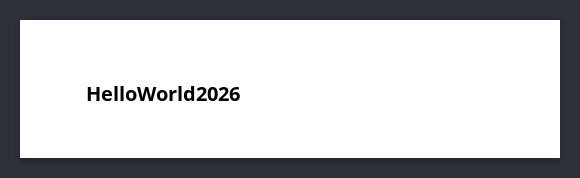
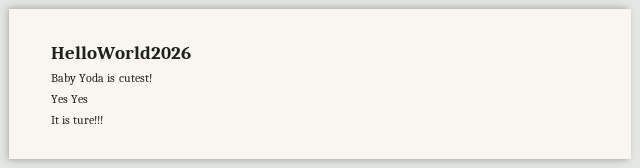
(240, 93) none -> [51,73,152,85] [51,95,89,103] [51,116,104,124] // Baby Yoda is cutest! // Yes Yes // It is ture!!!

